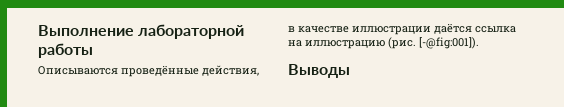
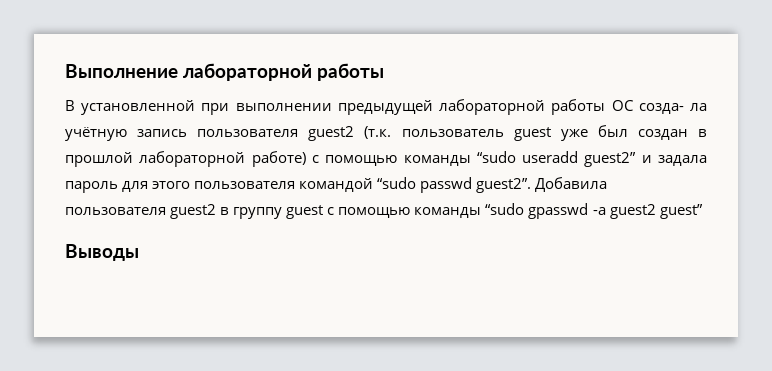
[38,65,259,77] [288,24,516,35] [288,37,479,49] Описываются проведённые действия, в качестве иллюстрации даётся ссылка на иллюстрацию (рис. [-@fig:001]). -> [65,99,708,115] [65,125,708,141] [65,151,707,167] [65,177,608,193] [65,203,703,219] В установленной при выполнении предыдущей лабораторной работы ОС созда- ла учётную запись пользователя guest2 (т.к. пользователь guest уже был создан в прошлой лабораторной работе) с помощью команды “sudo useradd guest2” и задала пароль для этого пользователя командой “sudo passwd guest2”. Добавила пользователя guest2 в группу guest с помощью команды “sudo gpasswd -a guest2 guest”

